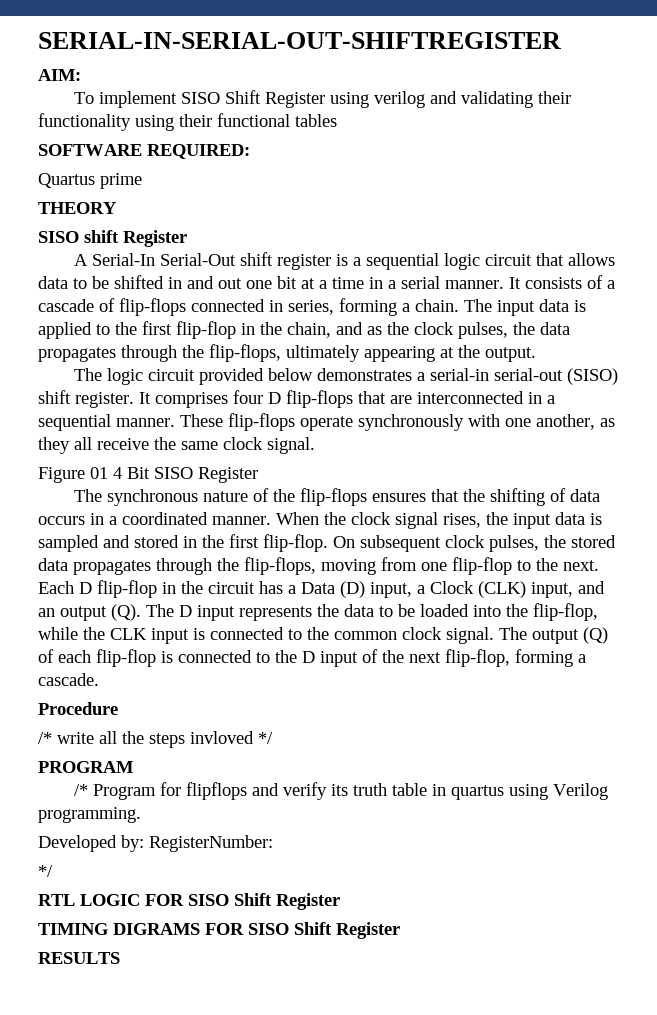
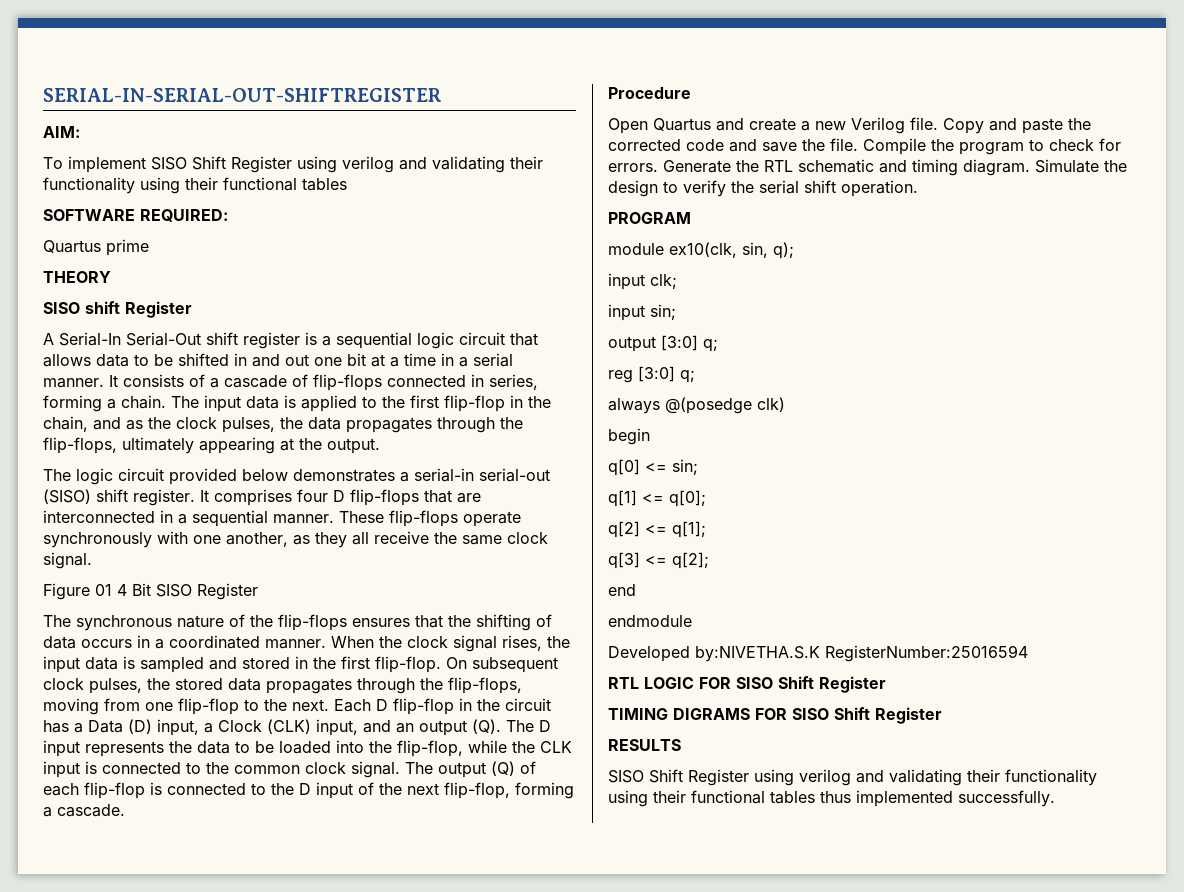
[38,731,273,748] [38,761,133,773] [73,782,608,800] [38,807,141,823] [38,835,273,852] [38,865,53,877] /* write all the steps invloved */ // PROGRAM // /* Program for flipflops and verify its truth table in quartus using Verilog programming. // Developed by: RegisterNumber: // */ -> [608,117,1091,134] [608,138,1121,155] [608,159,1127,176] [608,180,918,197] [608,212,691,224] [608,242,794,259] [608,273,677,290] [608,304,676,321] [608,335,718,352] [608,366,695,383] [608,397,785,414] [608,428,650,445] [608,459,698,476] [608,490,706,507] [608,521,706,538] [608,552,709,569] [608,584,636,596] [608,615,692,627] [608,645,1028,662] Open Quartus and create a new Verilog file. Copy and paste the corrected code and save the file. Compile the program to check for errors. Generate the RTL schematic and timing diagram. Simulate the design to verify the serial shift operation. // PROGRAM // module ex10(clk, sin, q); // input clk; // input sin; // output [3:0] q; // reg [3:0] q; // always @(posedge clk) // begin // q[0] <= sin; // q[1] <= q[0]; // q[2] <= q[1]; // q[3] <= q[2]; // end // endmodule // Developed by:NIVETHA.S.K RegisterNumber:25016594
(120, 958) none -> [608,769,1097,786] [608,790,1055,807] // SISO Shift Register using verilog and validating their functionality using their functional tables thus implemented successfully.

